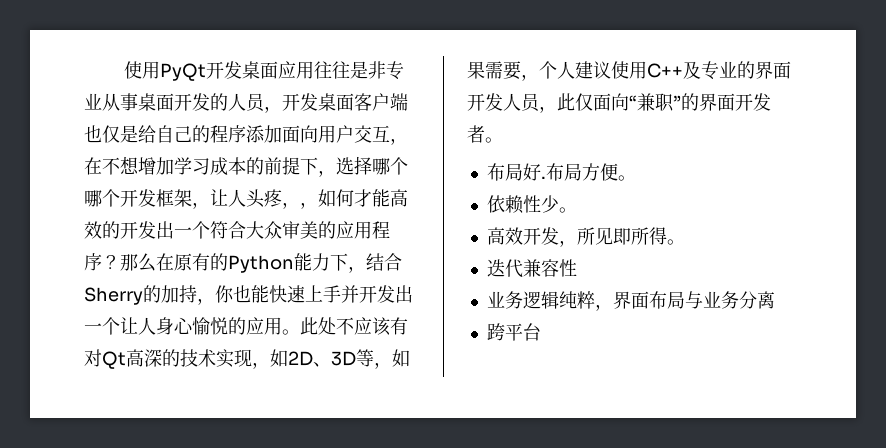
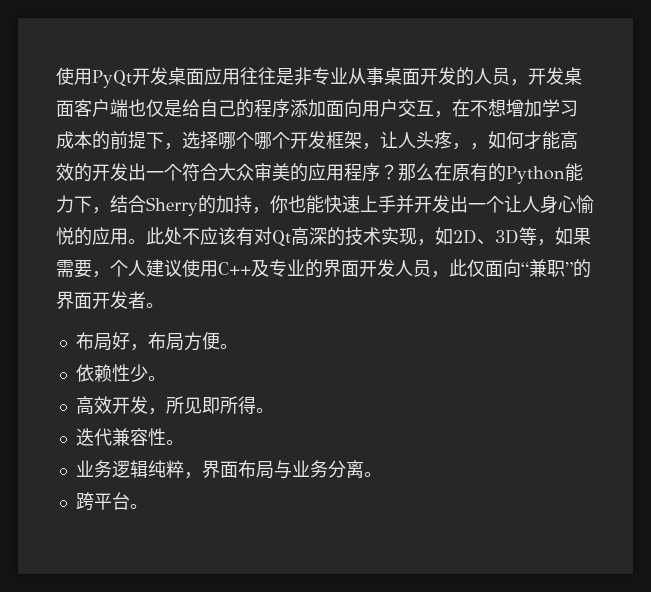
[540,176,546,179] . -> [129,344,148,351] ，
(577, 268) none -> [165,440,184,445] 。
(775, 300) none -> [363,472,382,477] 。
(541, 332) none -> [129,504,148,509] 。

